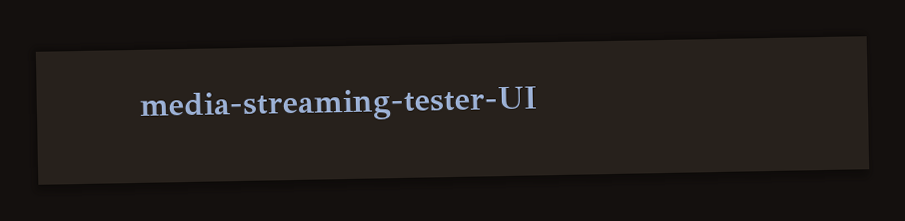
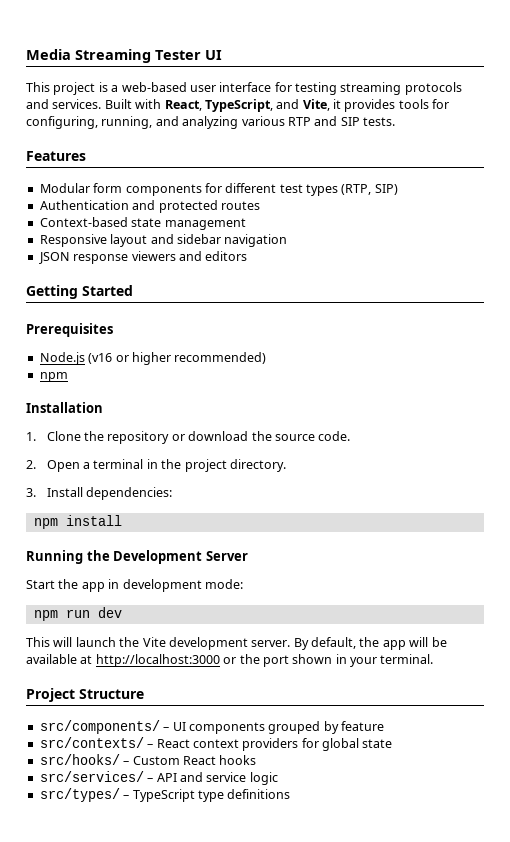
[139,86,538,124] media-streaming-tester-UI -> [26,49,222,63] [26,82,462,95] [26,99,450,112] [26,116,395,129] [26,151,86,161] [39,183,398,196] [39,200,260,213] [39,217,246,230] [39,234,288,247] [38,251,248,264] [26,285,133,299] [26,323,113,337] [39,352,267,365] [39,372,68,382] [26,402,103,413] [26,431,351,444] [26,459,286,472] [26,487,173,500] [33,515,122,529] [26,550,248,564] [26,579,243,592] [33,607,122,621] [26,637,447,650] [26,654,434,667] [26,688,144,702] [39,720,384,734] [39,737,393,751] [39,754,257,765] [39,771,278,785] [39,788,291,802] Media Streaming Tester UI // This project is a web-based user interface for testing streaming protocols and services. Built with React, TypeScript, and Vite, it provides tools for configuring, running, and analyzing various RTP and SIP tests. // Features // Modular form components for different test types (RTP, SIP) // Authentication and protected routes // Context-based state management // Responsive layout and sidebar navigation // JSON response viewers and editors // Getting Started // Prerequisites // Node.js (v16 or higher recommended) // npm // Installation // 1. Clone the repository or download the source code. // 2. Open a terminal in the project directory. // 3. Install dependencies: // npm install // Running the Development Server // Start the app in development mode: // npm run dev // This will launch the Vite development server. By default, the app will be available at http://localhost:3000 or the port shown in your terminal. // Project Structure // src/components/ – UI components grouped by feature // src/contexts/ – React context providers for global state // src/hooks/ – Custom React hooks // src/services/ – API and service logic // src/types/ – TypeScript type definitions

